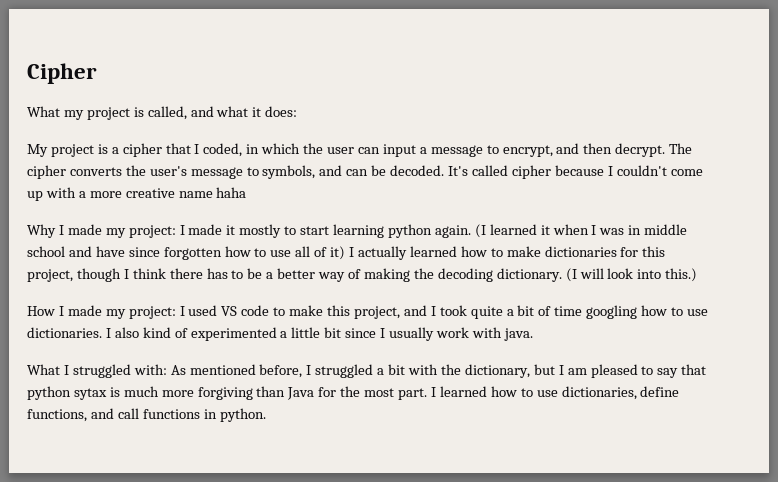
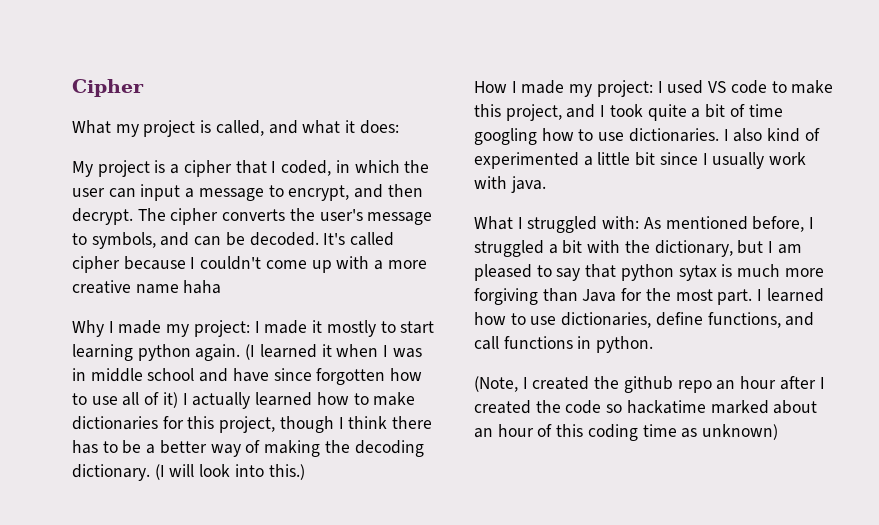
(266, 415) none -> [474,376,825,393] [474,400,818,414] [474,424,779,441] // (Note, I created the github repo an hour after I created the code so hackatime marked about an hour of this coding time as unknown)

